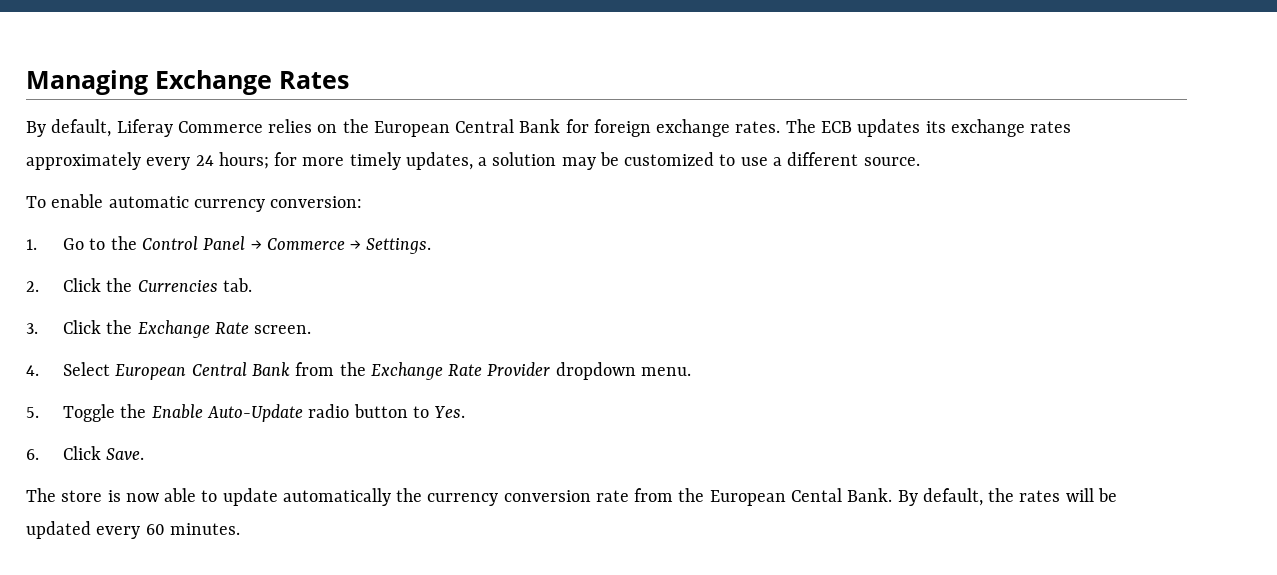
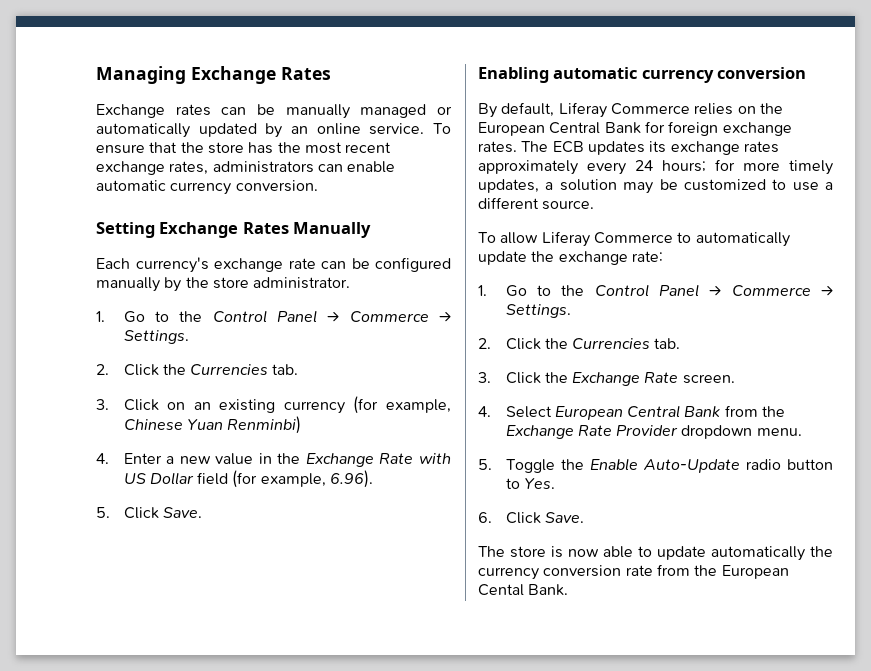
(349, 80) none -> [96,104,453,119] [96,123,451,138] [96,142,392,154] [96,161,396,175] [96,180,318,195] [96,222,372,238] [96,257,451,273] [96,277,351,292] [96,310,451,323] [123,330,189,344] [96,364,299,376] [96,396,452,414] [123,416,302,434] [96,453,451,467] [123,470,374,488] [96,507,202,519] [478,67,807,83] // Exchange rates can be manually managed or automatically updated by an online service. To ensure that the store has the most recent exchange rates, administrators can enable automatic currency conversion. // Setting Exchange Rates Manually // Each currency's exchange rate can be configured manually by the store administrator. // 1. Go to the Control Panel → Commerce → Settings. // 2. Click the Currencies tab. // 3. Click on an existing currency (for example, Chinese Yuan Renminbi) // 4. Enter a new value in the Exchange Rate with US Dollar field (for example, 6.96). // 5. Click Save. // Enabling automatic currency conversion
[51,194,363,212] enable automatic currency conversion: -> [500,231,790,247] [478,251,663,265] allow Liferay Commerce to automatically update the exchange rate:
[897,488,1117,506] [26,521,240,539] By default, the rates will be updated every 60 minutes. -> (569, 590) none

